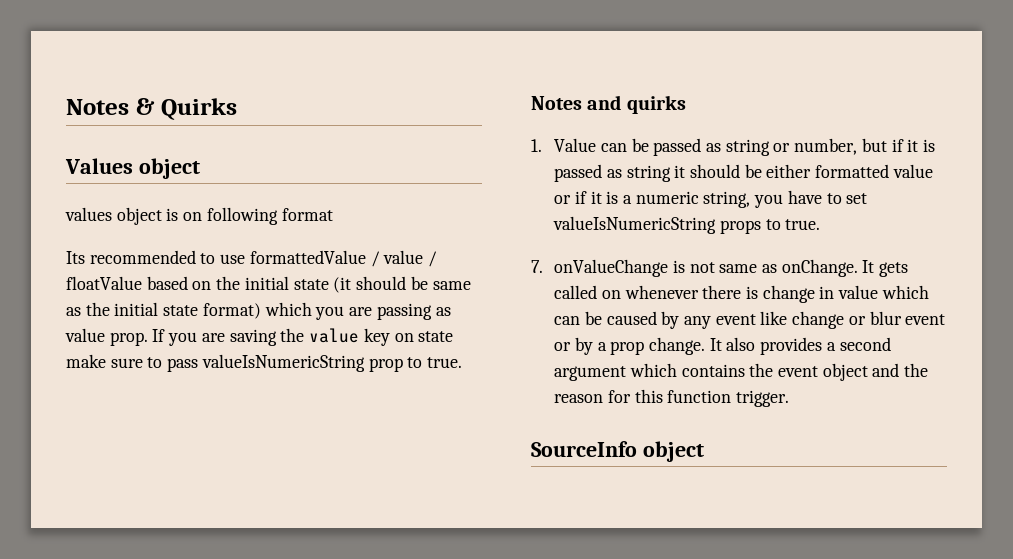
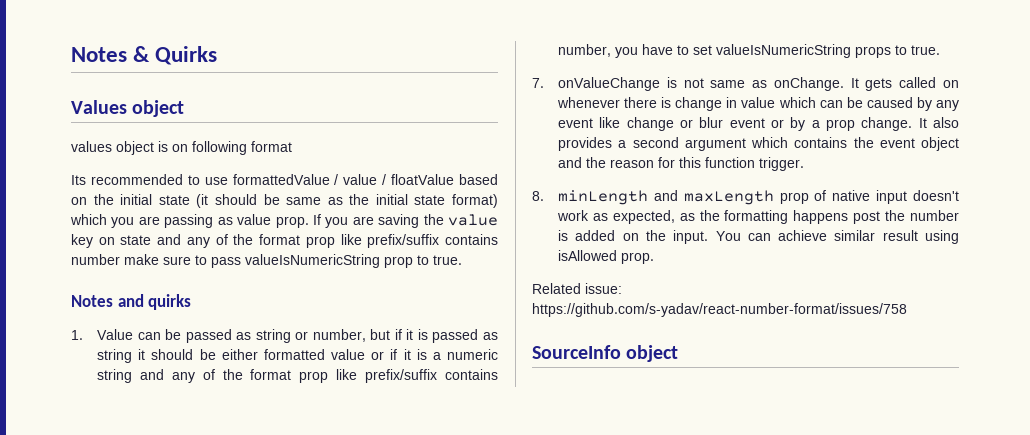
(454, 336) none -> [157,234,499,248] [71,254,120,265] and any of the format prop like prefix/suffix contains number
[703,191,751,208] string, -> [97,369,499,383] [558,44,612,57] string and any of the format prop like prefix/suffix contains number,
(790, 398) none -> [532,190,960,205] [557,210,959,224] [558,230,960,244] [558,250,655,264] [532,283,622,294] [532,303,907,317] // 8. minLength and maxLength prop of native input doesn't work as expected, as the formatting happens post the number is added on the input. You can achieve similar result using isAllowed prop. // Related issue: https://github.com/s-yadav/react-number-format/issues/758

